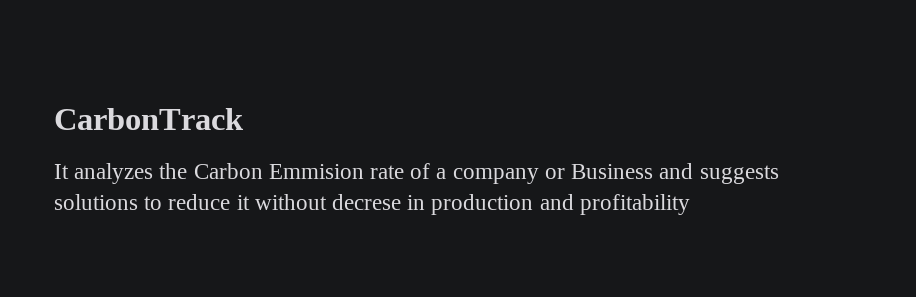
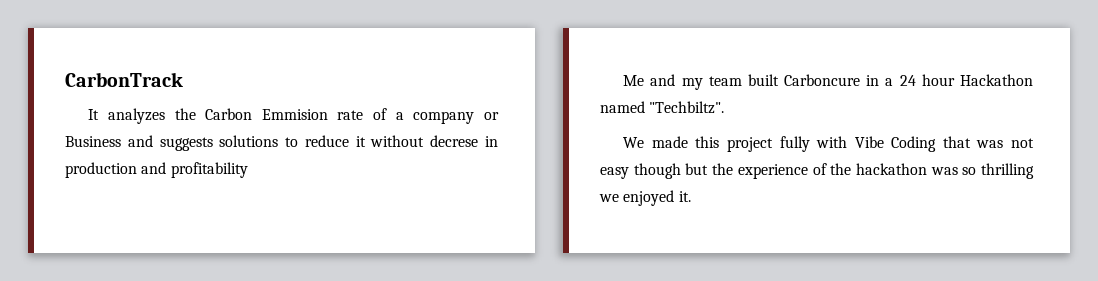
(690, 204) none -> [623,74,1033,90] [600,101,725,114] [623,136,1034,152] [600,163,1034,179] [599,190,691,206] // Me and my team built Carboncure in a 24 hour Hackathon named "Techbiltz". // We made this project fully with Vibe Coding that was not easy though but the experience of the hackathon was so thrilling we enjoyed it.

